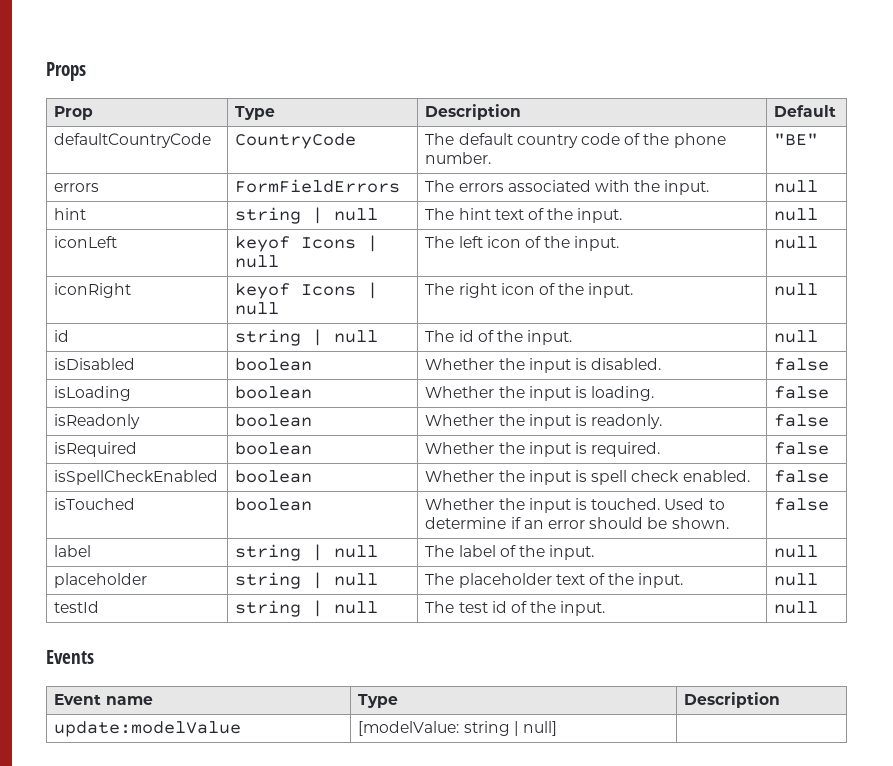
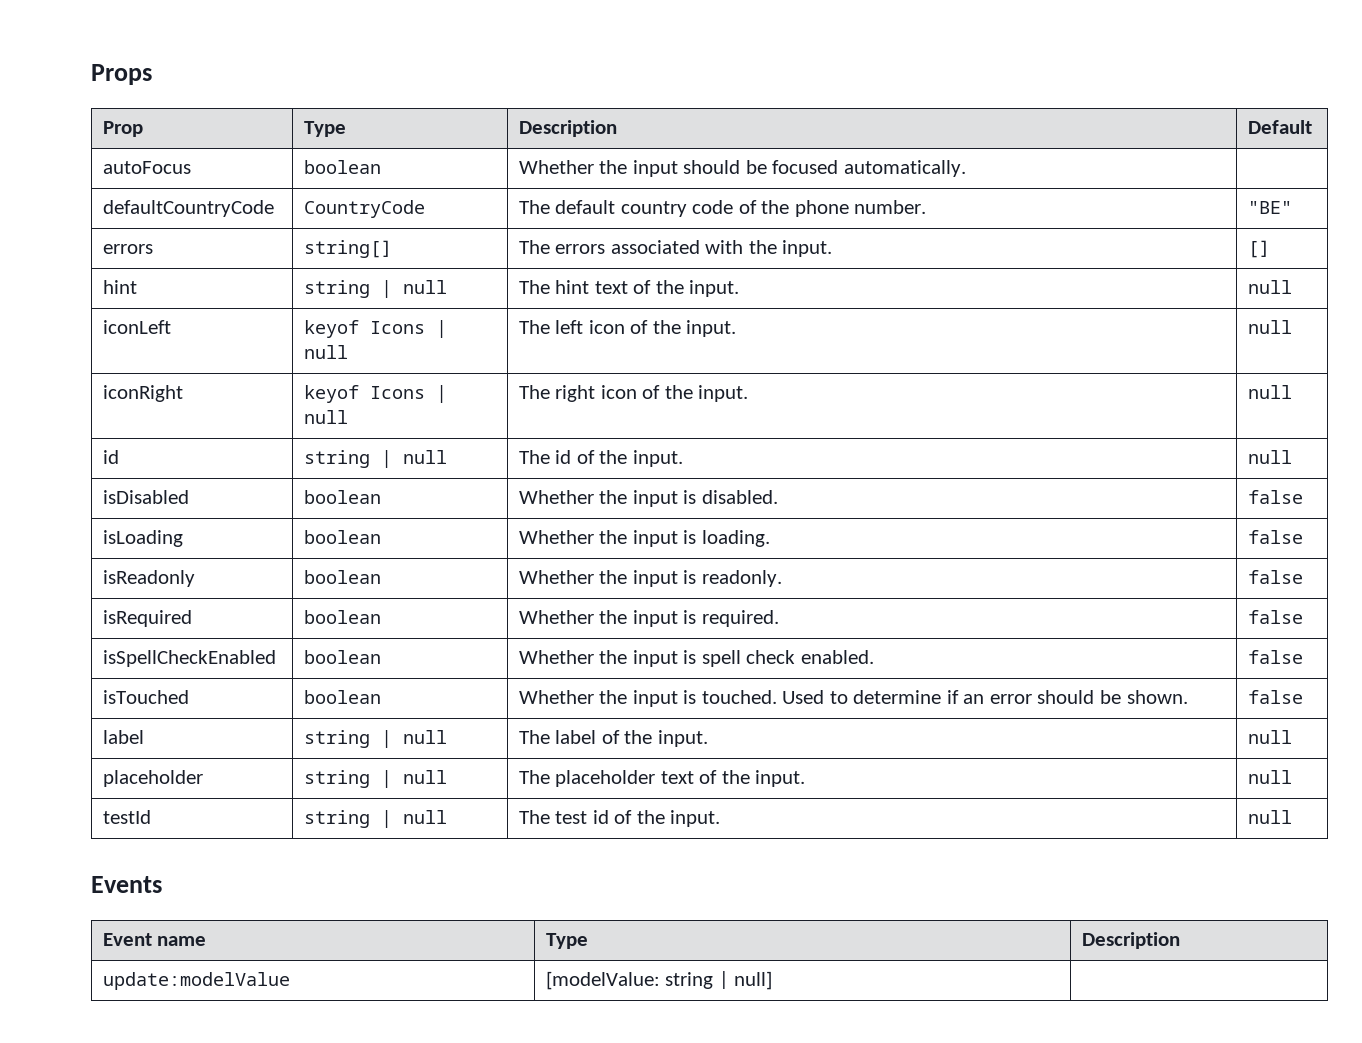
(837, 111) none -> [102,161,191,174] [303,160,381,174] [518,160,966,177] // autoFocus | boolean | Whether the input should be focused automatically. |
[235,179,401,193] FormFieldErrors -> [303,240,392,258] string[]
[774,180,819,193] null -> [1247,240,1270,258] []

